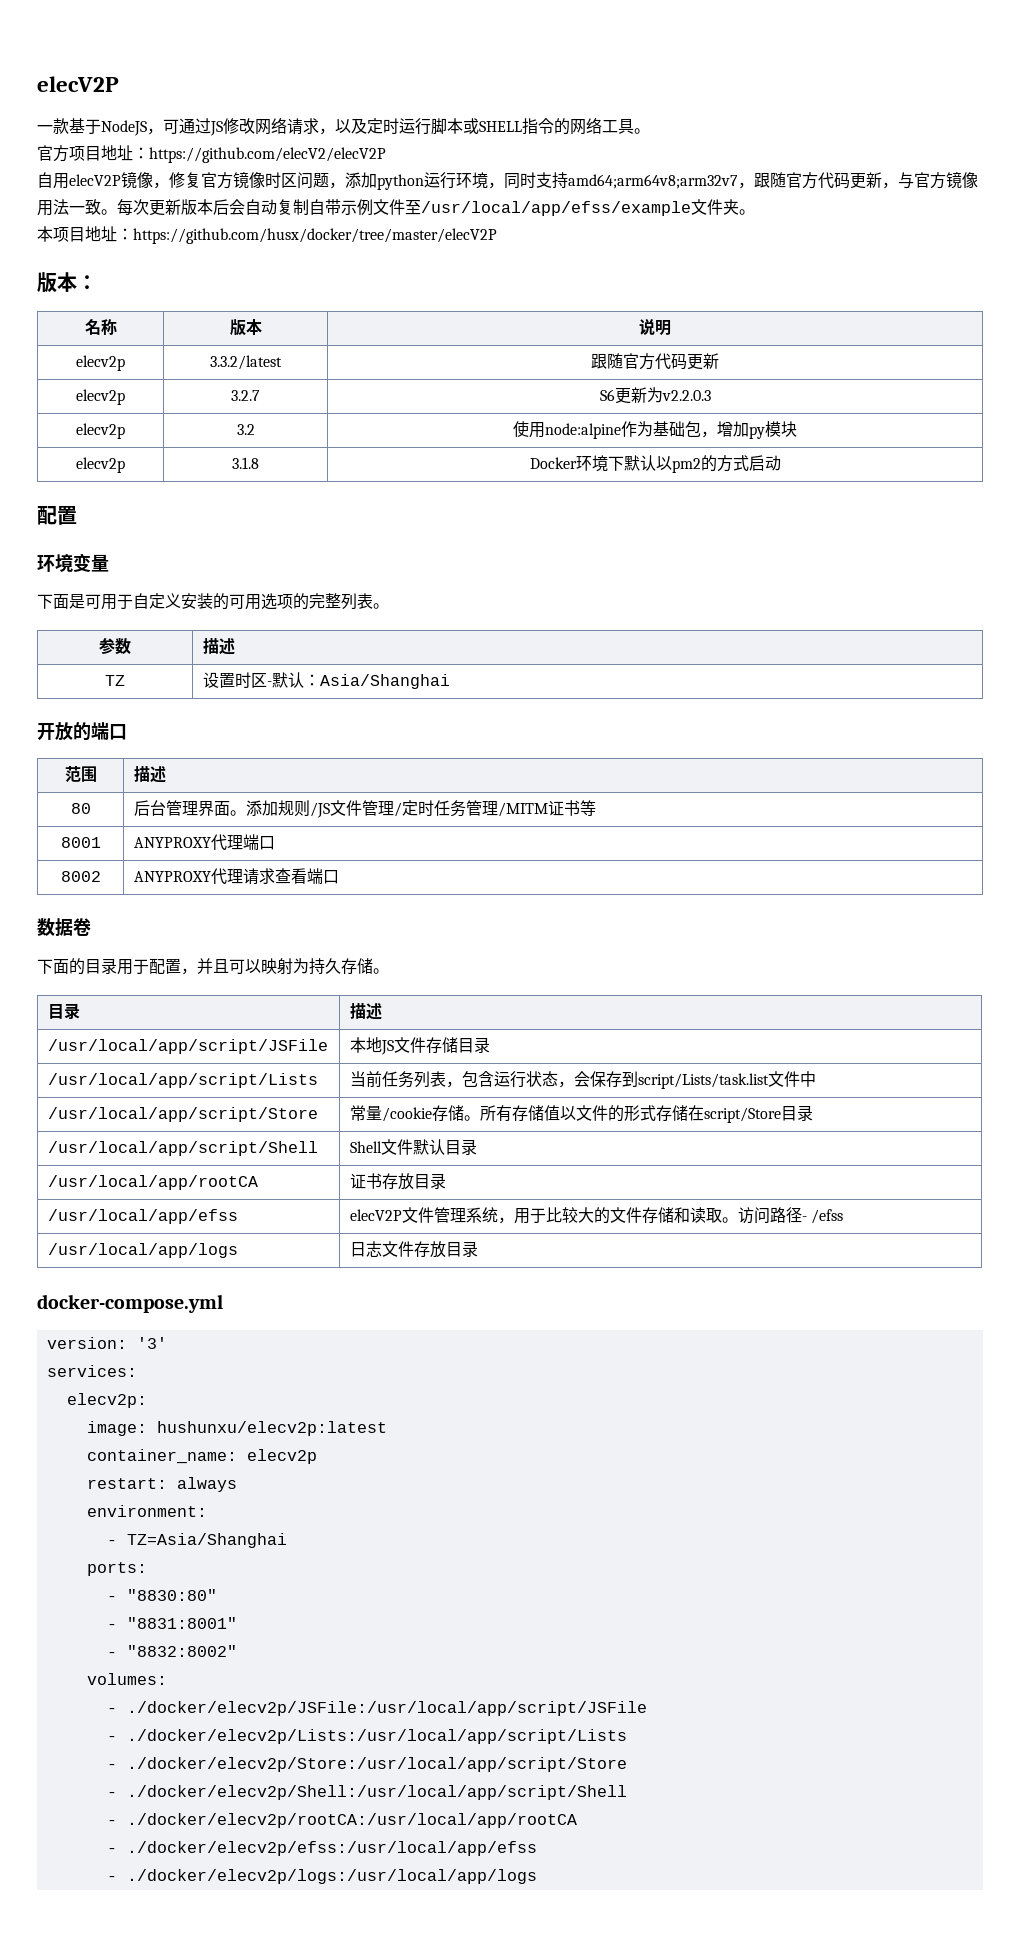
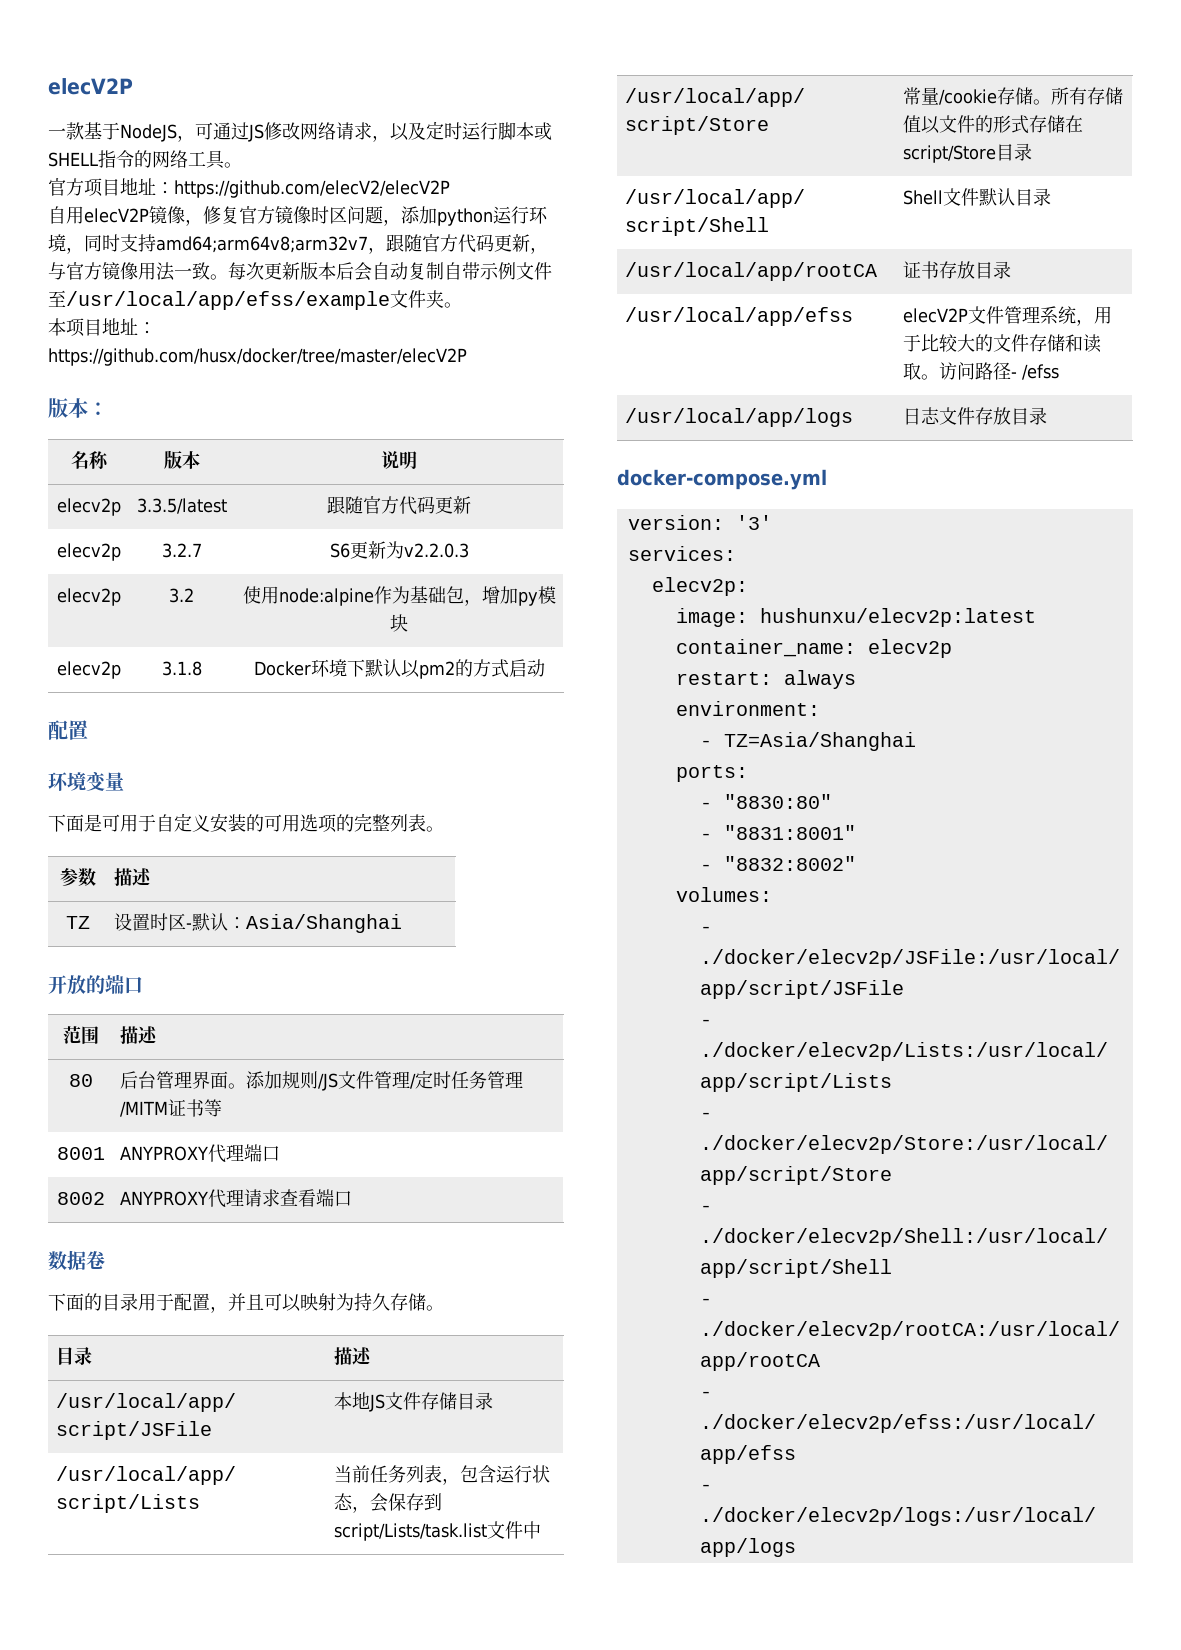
[209,355,282,370] 3.3.2/latest -> [136,498,227,514] 3.3.5/latest

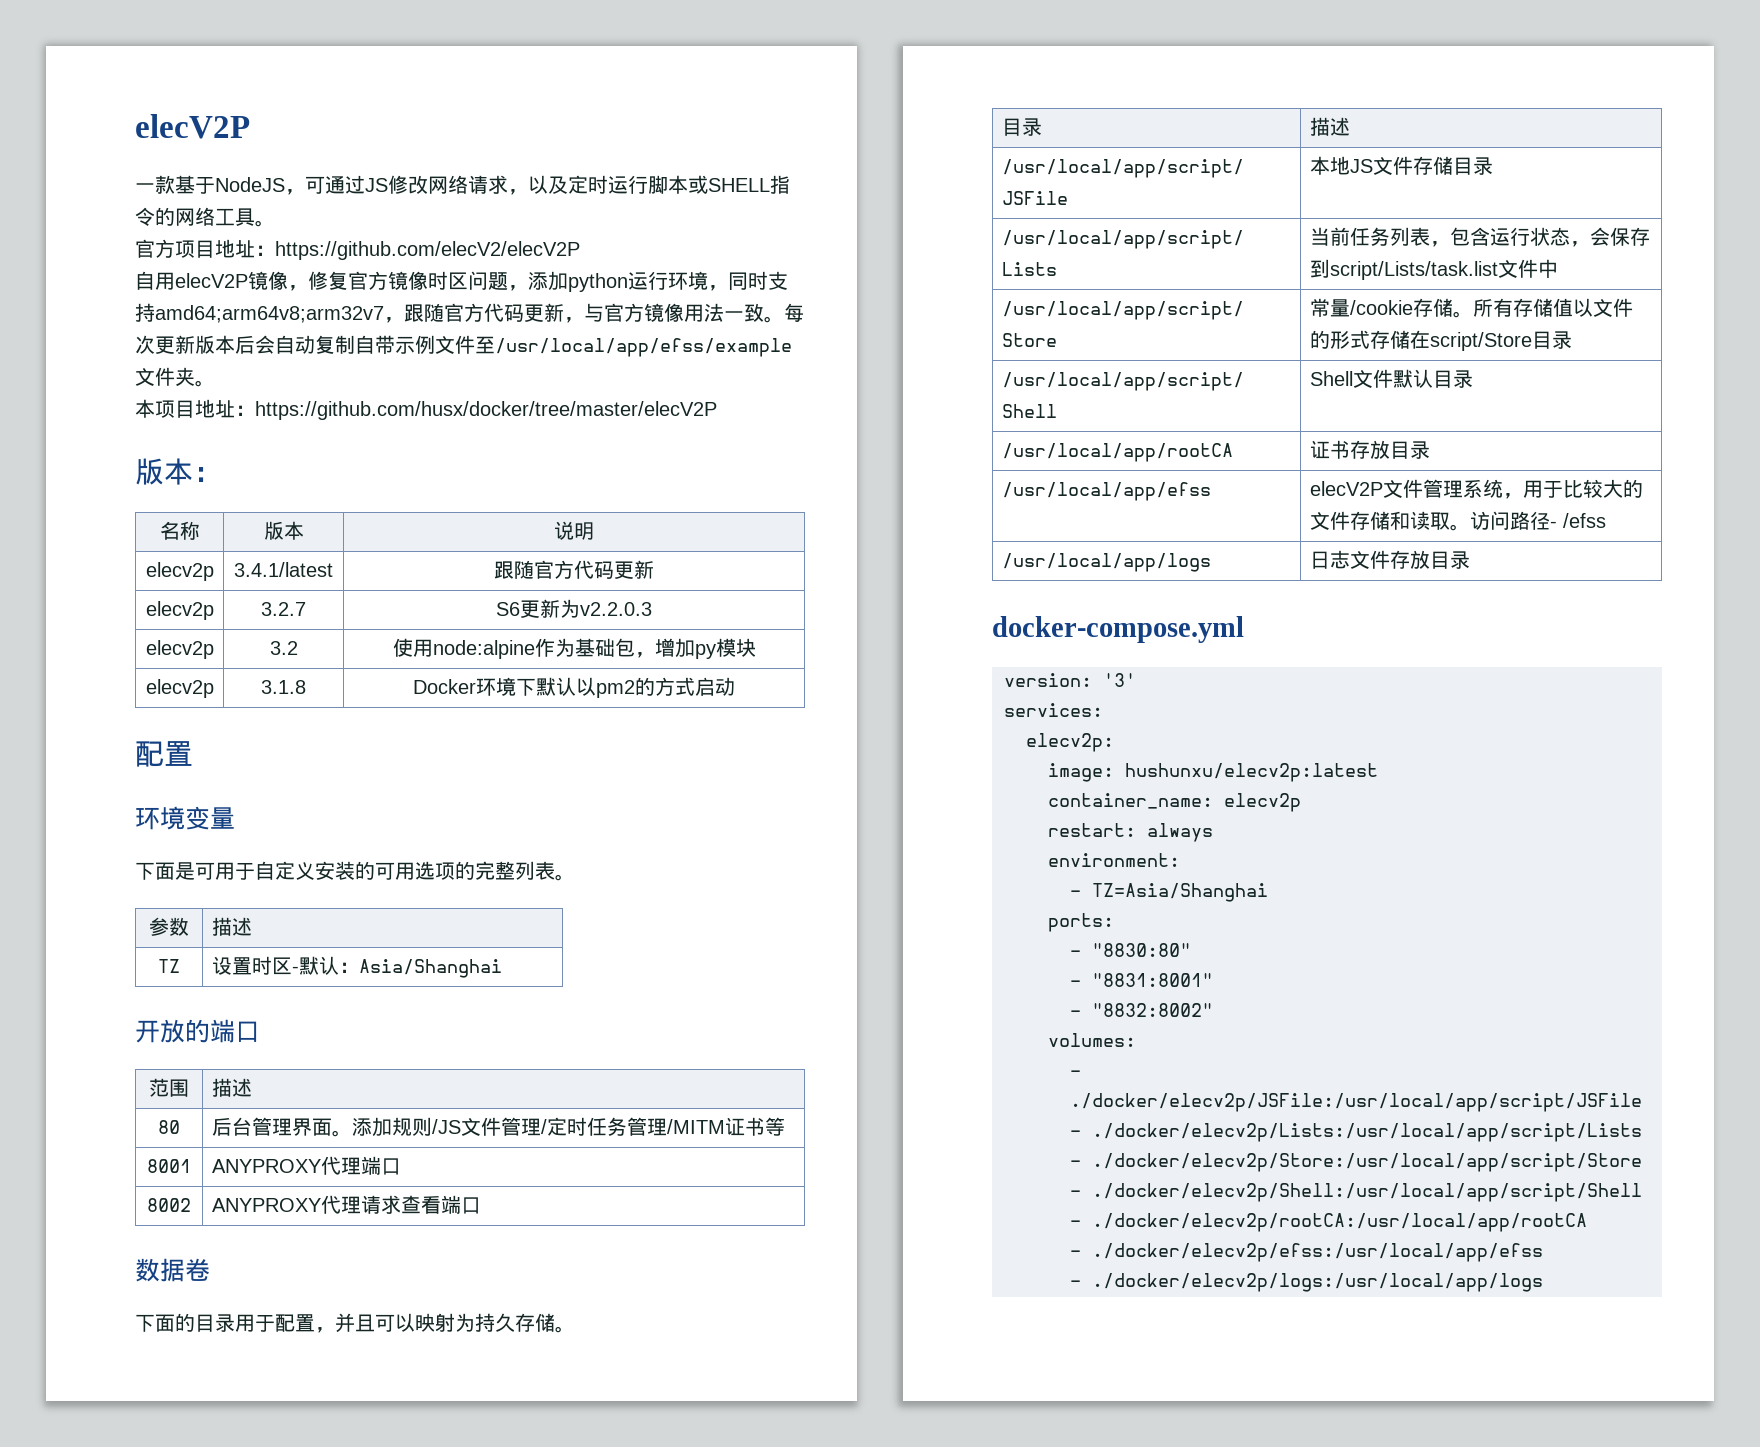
[136,498,227,514] 3.3.5/latest -> [234,562,333,577] 3.4.1/latest

